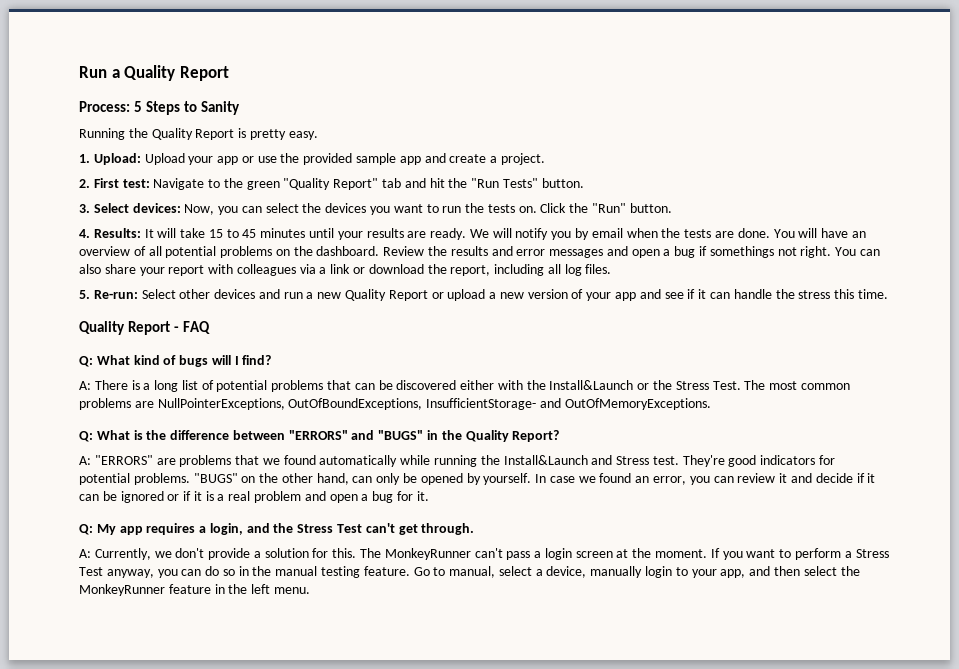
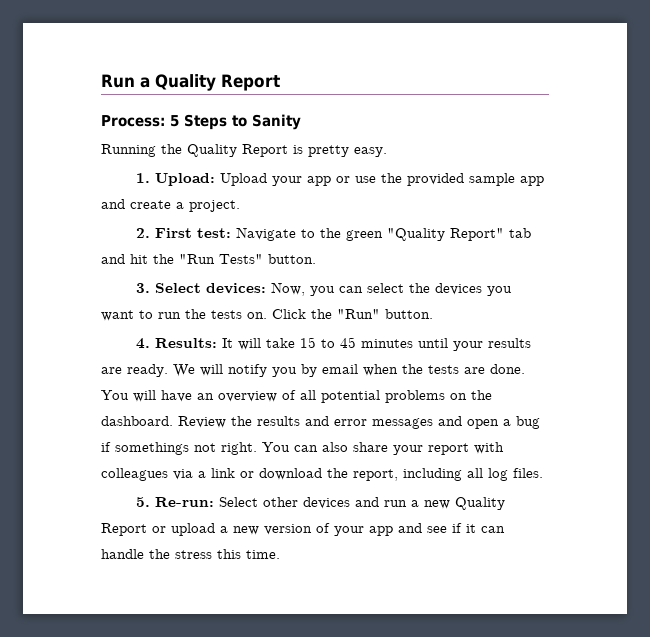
[79,321,210,335] [79,355,272,367] [79,380,850,392] [79,398,711,410] [79,430,560,442] [79,455,836,467] [79,473,876,485] [79,491,429,503] [79,523,475,535] [79,548,889,560] [79,566,860,578] [79,584,310,596] // Quality Report - FAQ // Q: What kind of bugs will I find? // A: There is a long list of potential problems that can be discovered either with the Install&Launch or the Stress Test. The most common problems are NullPointerExceptions, OutOfBoundExceptions, InsufficientStorage- and OutOfMemoryExceptions. // Q: What is the difference between "ERRORS" and "BUGS" in the Quality Report? // A: "ERRORS" are problems that we found automatically while running the Install&Launch and Stress test. They're good indicators for potential problems. "BUGS" on the other hand, can only be opened by yourself. In case we found an error, you can review it and decide if it can be ignored or if it is a real problem and open a bug for it. // Q: My app requires a login, and the Stress Test can't get through. // A: Currently, we don't provide a solution for this. The MonkeyRunner can't pass a login screen at the moment. If you want to perform a Stress Test anyway, you can do so in the manual testing feature. Go to manual, select a device, manually login to your app, and then select the MonkeyRunner feature in the left menu. -> (280, 554) none

